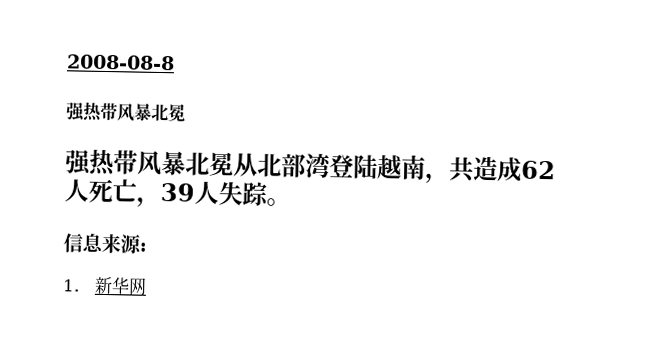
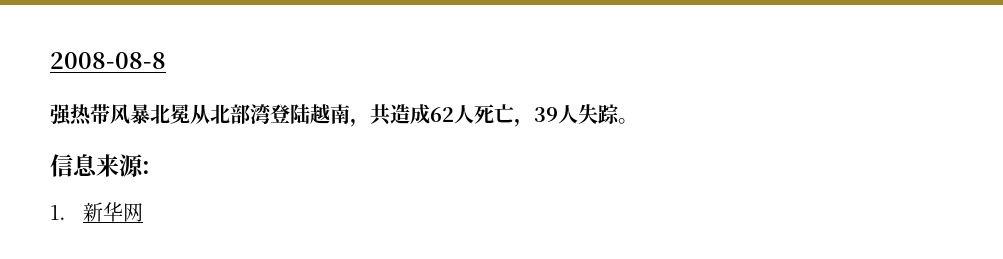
[65,149,234,177] // 强热带风暴北冕 -> (190, 114) none

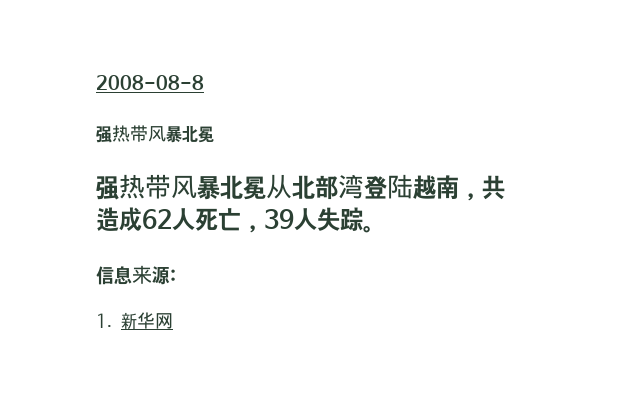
(190, 114) none -> [96,174,266,200] // 强热带风暴北冕

